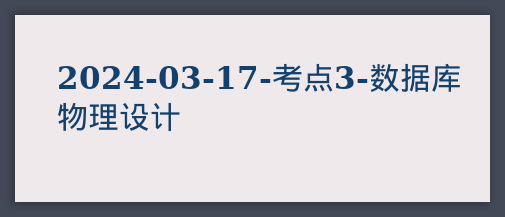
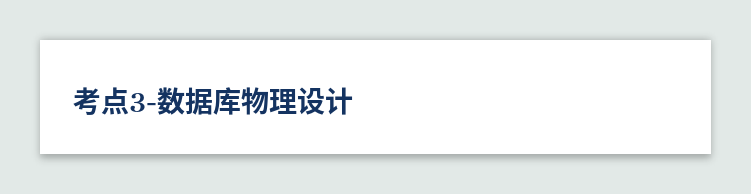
[57,66,272,89] 2024-03-17- -> (73, 101) none

